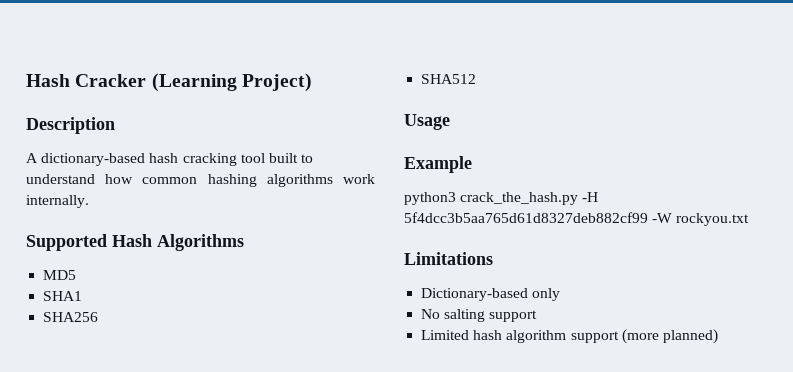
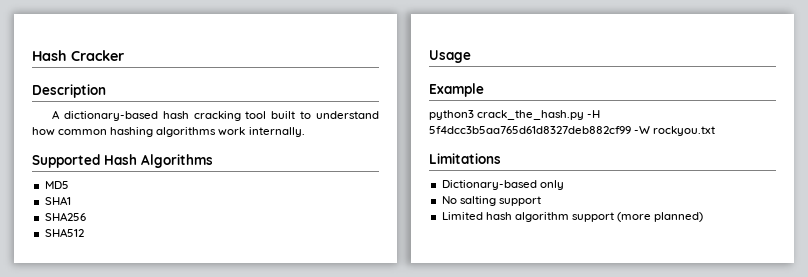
[151,73,312,92] (Learning Project) -> (124, 55) none

